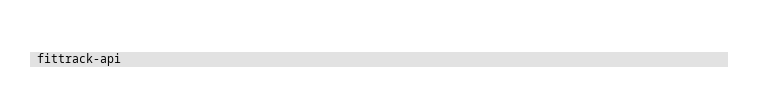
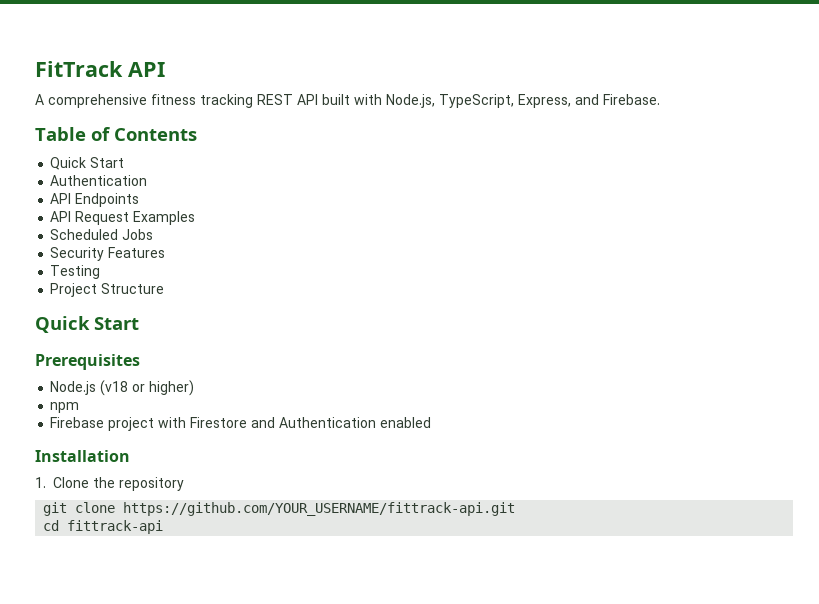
(37, 59) none -> [35,61,165,77] [35,94,660,108] [35,127,197,141] [50,157,125,170] [50,175,148,186] [50,193,140,207] [50,211,196,225] [50,229,154,240] [50,247,166,261] [50,265,101,279] [50,283,165,297] [35,316,139,333] [35,354,140,370] [50,380,195,396] [50,402,80,413] [50,417,432,431] [35,450,130,462] [35,477,184,491] [43,502,516,516] [43,520,60,531] FitTrack API // A comprehensive fitness tracking REST API built with Node.js, TypeScript, Express, and Firebase. // Table of Contents // Quick Start // Authentication // API Endpoints // API Request Examples // Scheduled Jobs // Security Features // Testing // Project Structure // Quick Start // Prerequisites // Node.js (v18 or higher) // npm // Firebase project with Firestore and Authentication enabled // Installation // 1. Clone the repository // git clone https://github.com/YOUR_USERNAME/fittrack-api.git // cd

